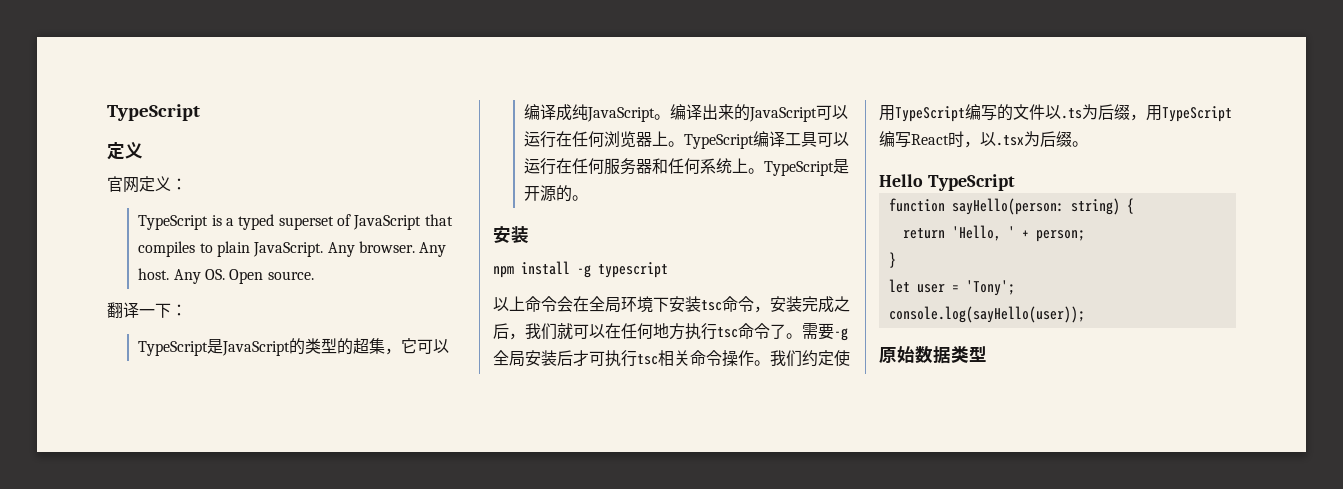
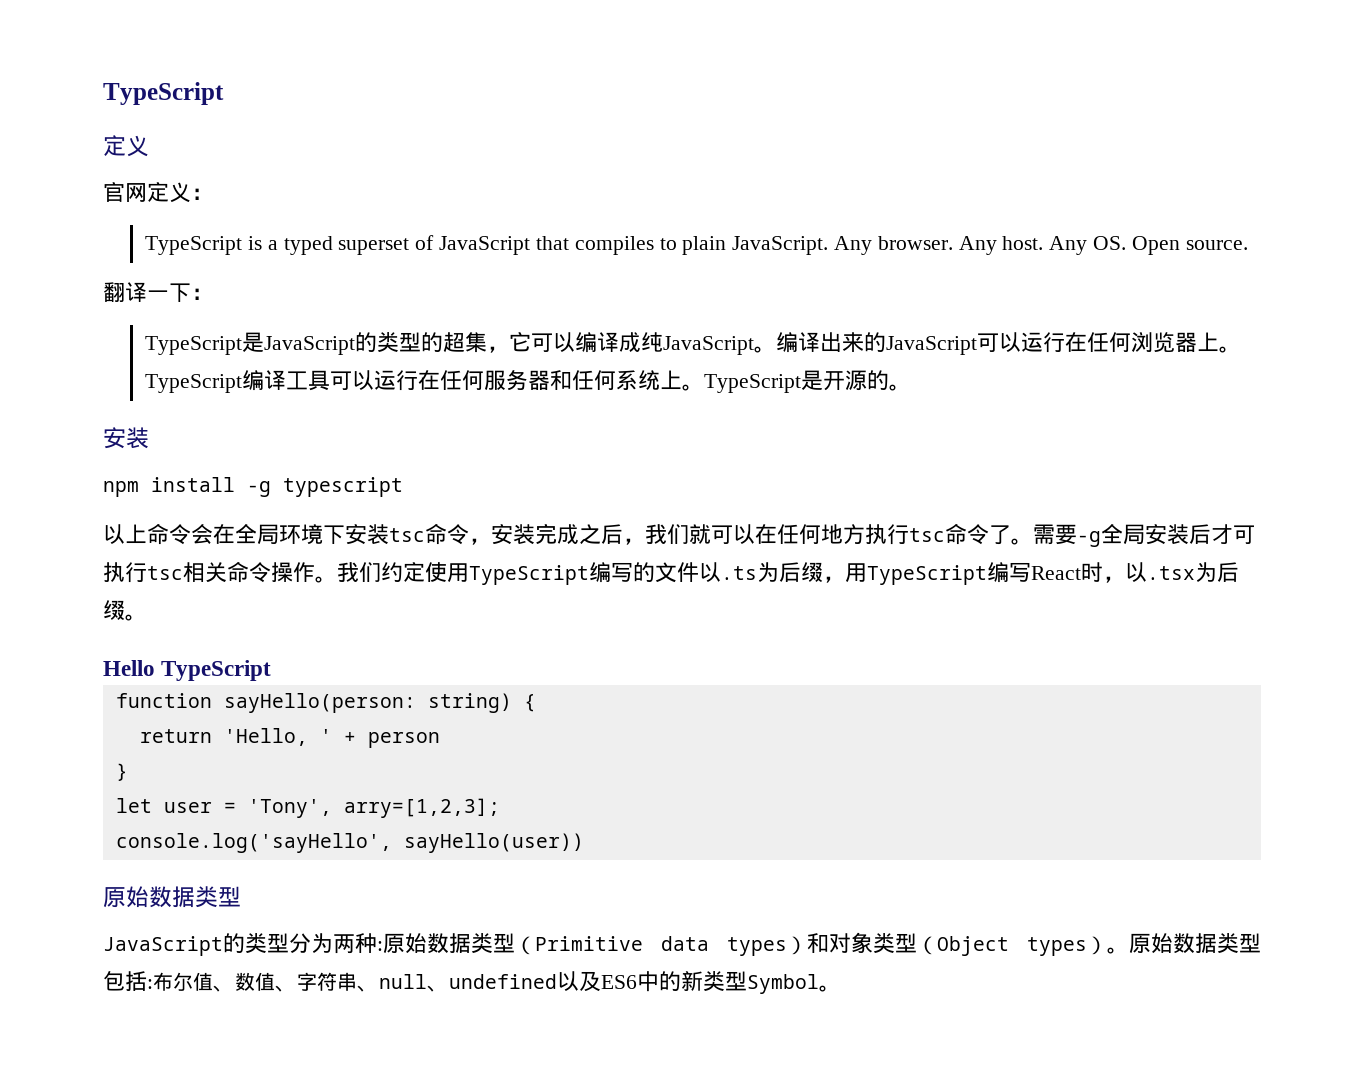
[1035,230,1085,242] person; -> [367,732,440,748] person
[965,280,1015,296] [888,306,1085,323] [879,346,987,364] 'Tony'; // console.log(sayHello(user)); // 原始数据类型 -> [247,798,500,818] [115,833,584,853] [103,886,241,908] [103,932,1261,956] [103,971,841,994] 'Tony', arry=[1,2,3]; // console.log('sayHello', sayHello(user)) // 原始数据类型 // JavaScript的类型分为两种:原始数据类型（Primitive data types）和对象类型（Object types）。原始数据类型包括:布尔值、数值、字符串、null、undefined以及ES6中的新类型Symbol。

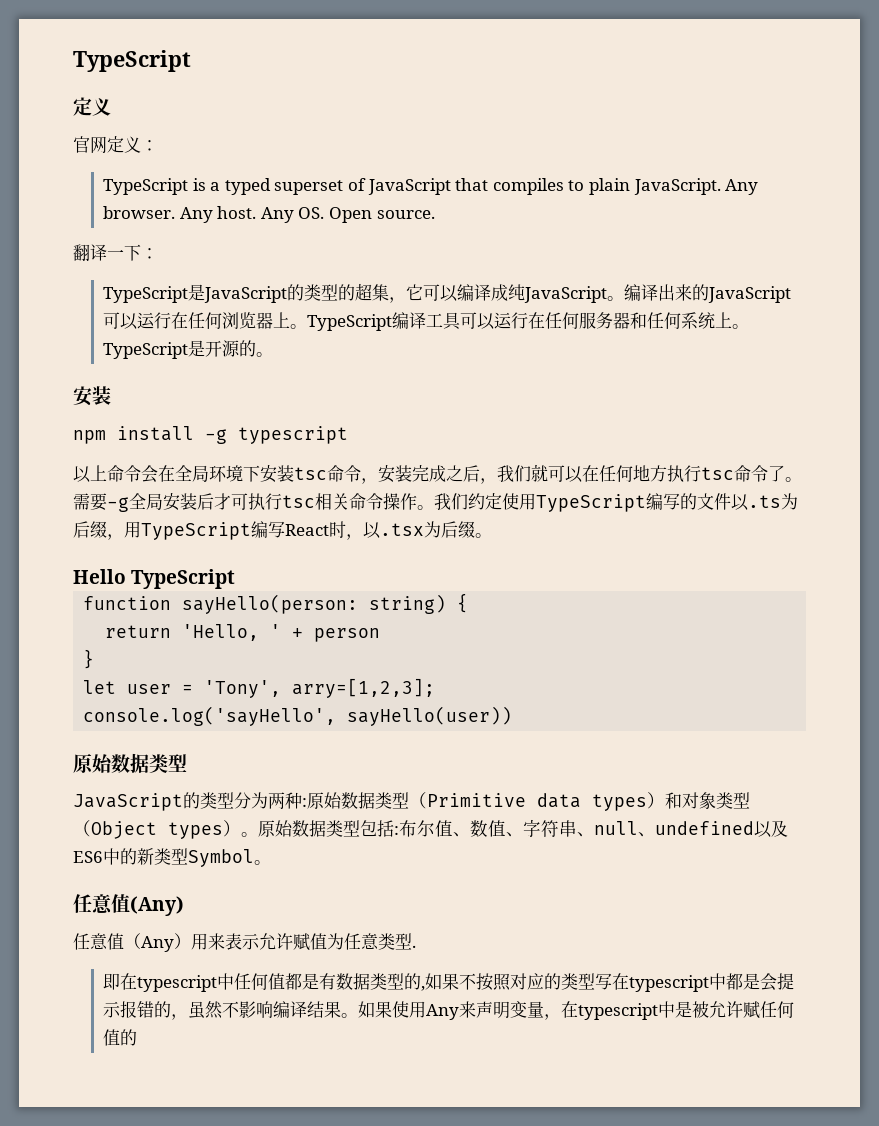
(841, 988) none -> [73,894,184,916] [73,933,416,952] [103,973,795,992] [103,1001,795,1020] [103,1029,138,1046] // 任意值(Any) // 任意值（Any）用来表示允许赋值为任意类型. // 即在typescript中任何值都是有数据类型的,如果不按照对应的类型写在typescript中都是会提示报错的，虽然不影响编译结果。如果使用Any来声明变量，在typescript中是被允许赋任何值的

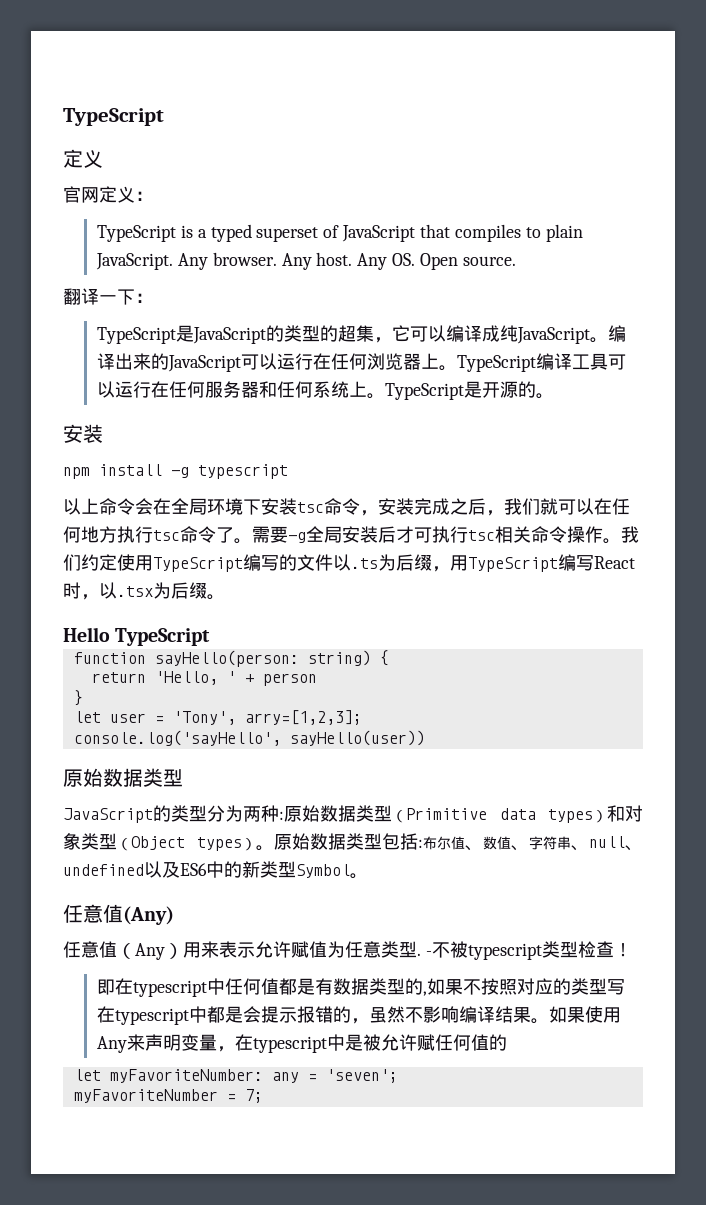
(416, 946) none -> [425,941,632,960] -不被typescript类型检查！
(138, 1037) none -> [73,1069,398,1083] [73,1089,263,1103] // let myFavoriteNumber: any = 'seven'; // myFavoriteNumber = 7;

